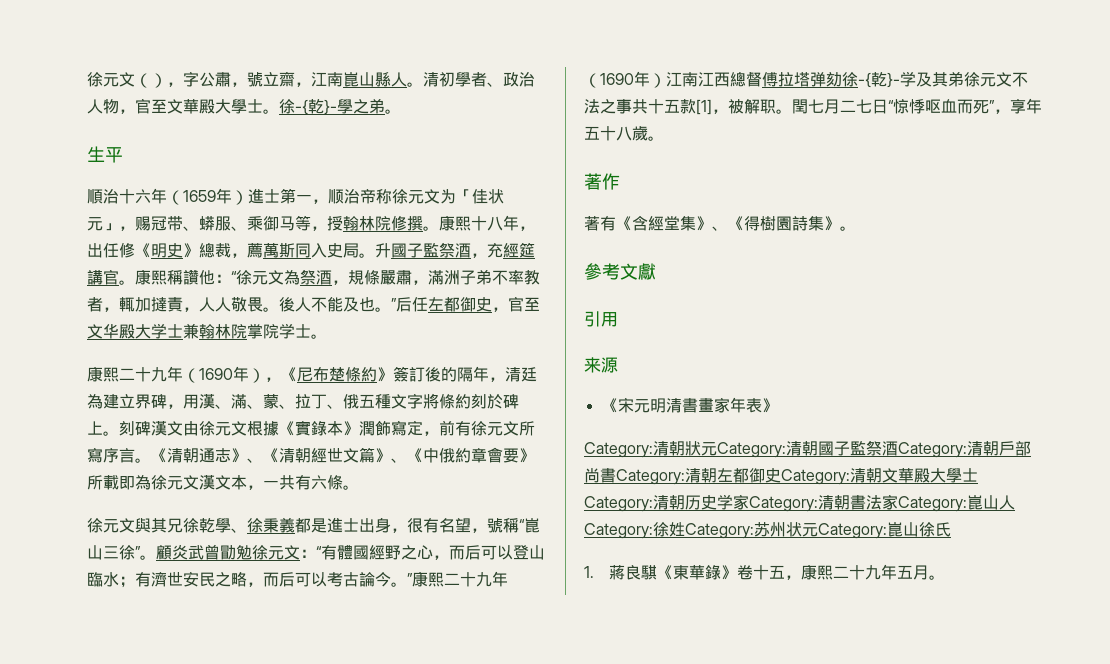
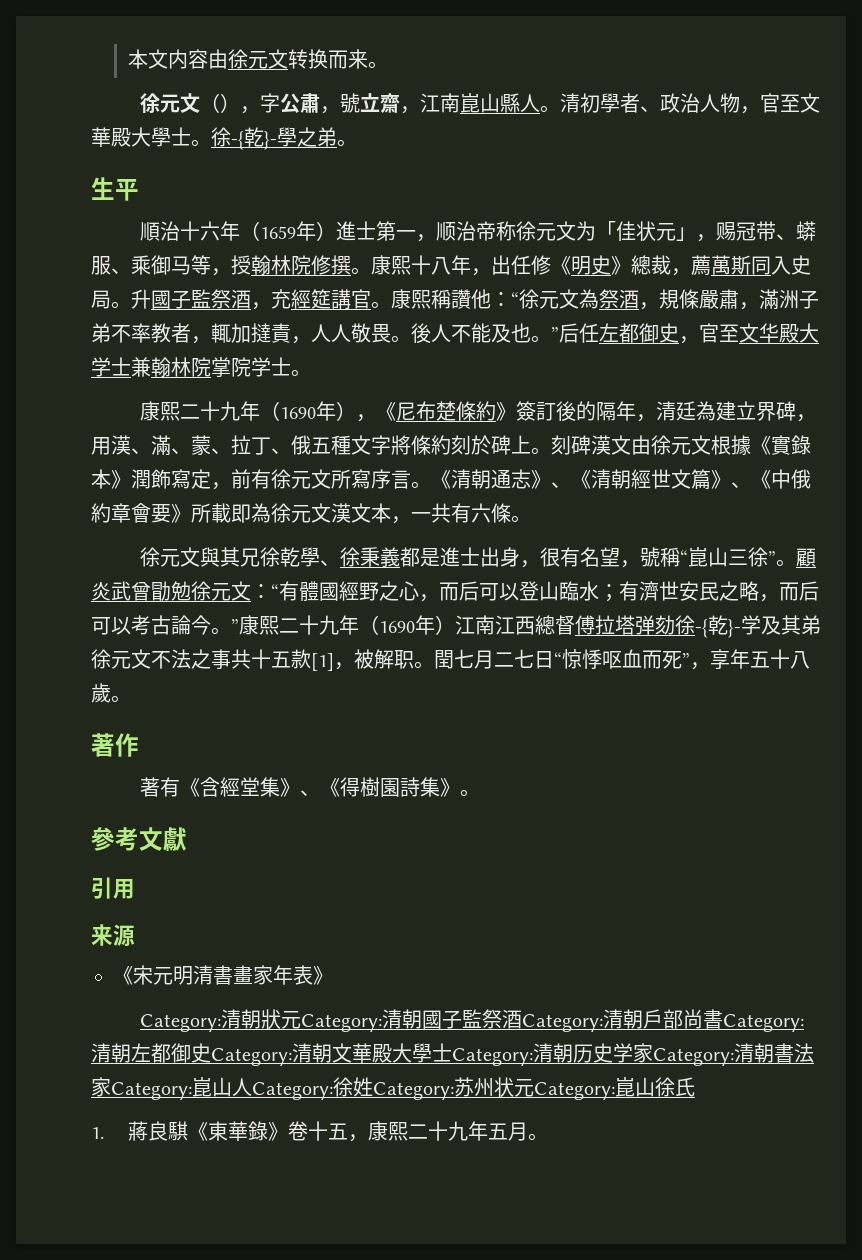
(87, 79) none -> [127,49,388,69] 本文内容由徐元文转换而来。 //

